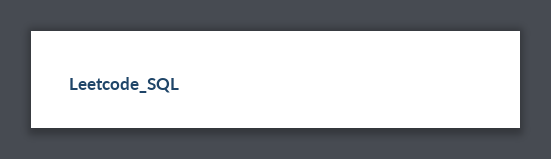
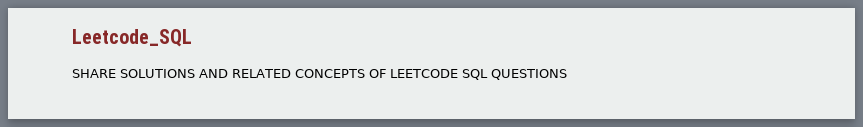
(179, 85) none -> [72,69,567,80] // SHARE SOLUTIONS AND RELATED CONCEPTS OF LEETCODE SQL QUESTIONS

